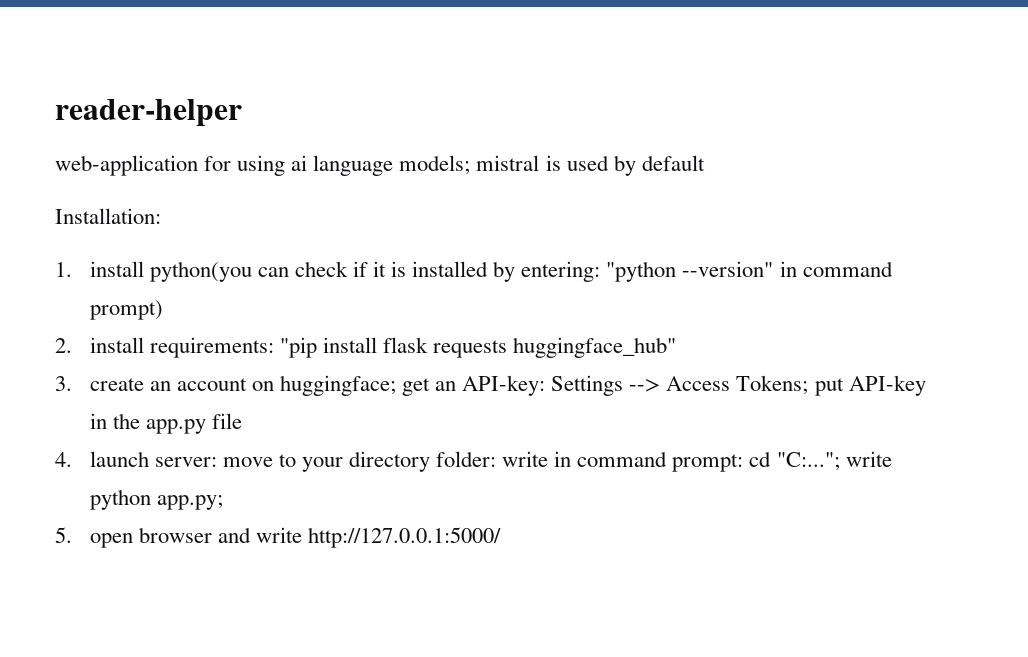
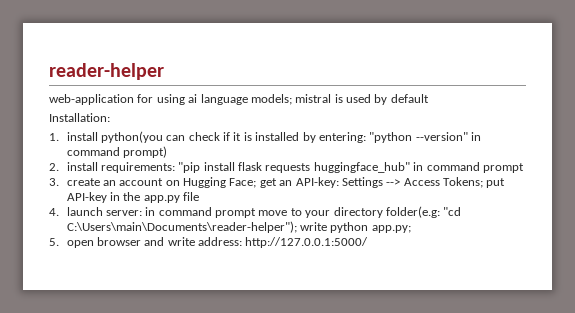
(677, 347) none -> [413,162,524,173] in command prompt
[279,375,396,396] huggingface; -> [183,177,257,188] Hugging Face;
(217, 462) none -> [145,207,257,218] in command prompt
[436,451,840,472] folder: write in command prompt: cd "C:..."; -> [385,206,462,218] [66,221,297,233] folder(e.g: "cd C:\Users\main\Documents\reader-helper");
(302, 535) none -> [198,237,243,246] address:

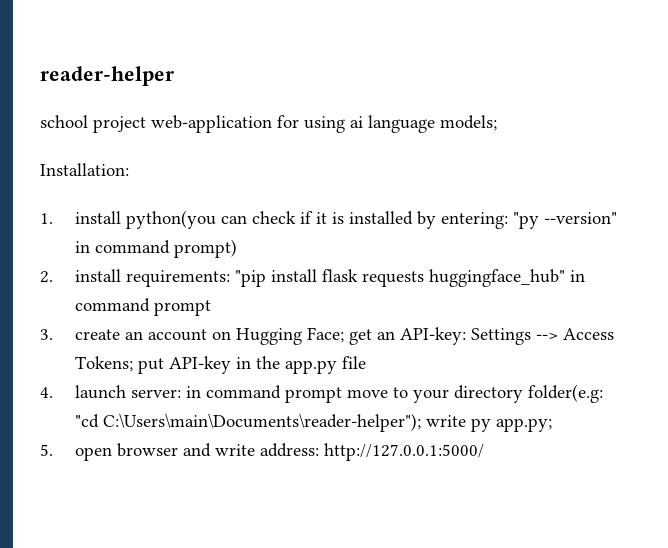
(164, 71) none -> [40,115,146,133] school project
[295,94,429,105] mistral is used by default -> (497, 123) none
[369,132,413,143] "python -> [513,212,540,229] "py
[330,222,369,233] python -> [471,418,492,432] py

